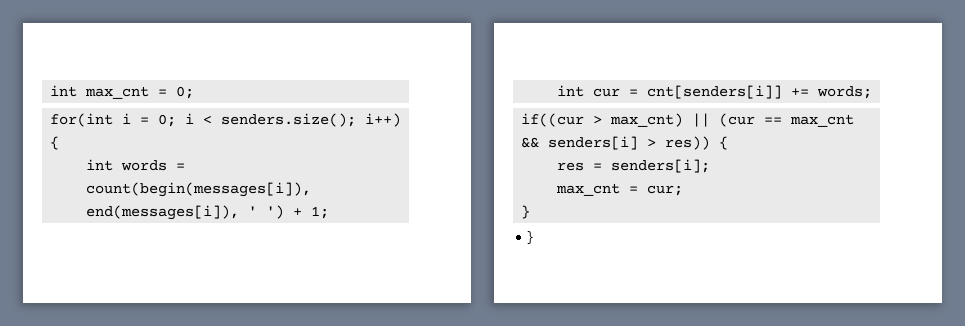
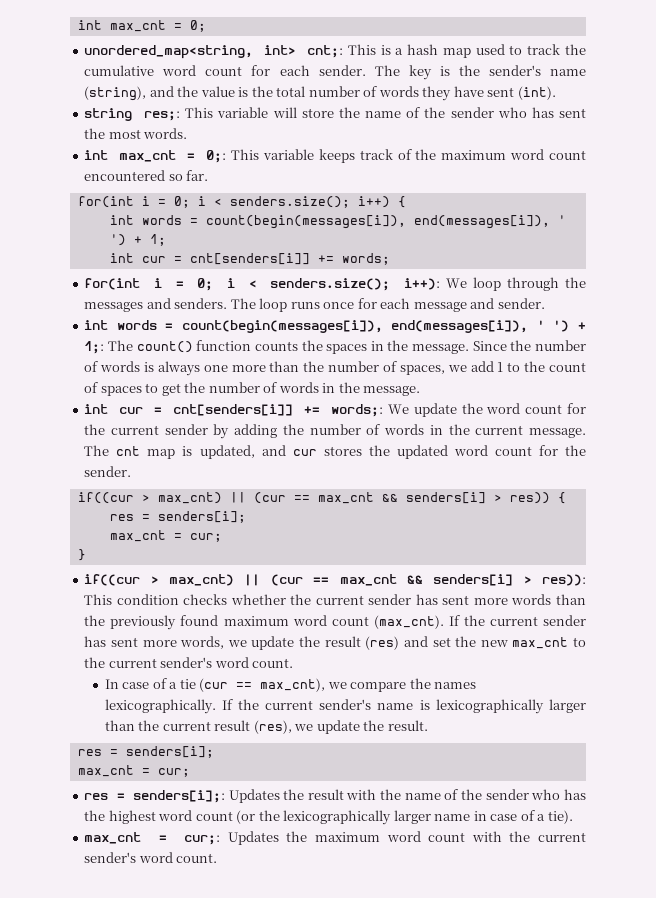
(194, 92) none -> [84,44,586,59] [84,65,586,80] [84,86,556,101] [84,107,586,121] [84,128,188,139] [84,149,586,163] [84,170,209,181] // unordered_map<string, int> cnt;: This is a hash map used to track the cumulative word count for each sender. The key is the sender's name (string), and the value is the total number of words they have sent (int). // string res;: This variable will store the name of the sender who has sent the most words. // int max_cnt = 0;: This variable keeps track of the maximum word count encountered so far.
(872, 92) none -> [84,277,586,291] [84,298,545,312] [84,320,586,333] [84,340,586,354] [84,361,586,376] [84,382,421,396] [84,403,586,417] [84,424,587,439] [84,445,587,459] [84,466,132,477] // for(int i = 0; i < senders.size(); i++): We loop through the messages and senders. The loop runs once for each message and sender. // int words = count(begin(messages[i]), end(messages[i]), ' ') + 1;: The count() function counts the spaces in the message. Since the number of words is always one more than the number of spaces, we add 1 to the count of spaces to get the number of words in the message. // int cur = cnt[senders[i]] += words;: We update the word count for the current sender by adding the number of words in the current message. The cnt map is updated, and cur stores the updated word count for the sender.
[527,231,535,244] } -> [84,574,586,586] [84,594,586,605] [84,615,586,630] [84,636,586,650] [84,657,294,668] [104,678,477,692] [104,699,586,714] [104,720,428,734] [77,746,214,758] [77,765,190,777] [84,789,586,803] [84,810,573,825] [84,831,586,845] [84,852,218,863] if((cur > max_cnt) || (cur == max_cnt && senders[i] > res)): This condition checks whether the current sender has sent more words than the previously found maximum word count (max_cnt). If the current sender has sent more words, we update the result (res) and set the new max_cnt to the current sender's word count. // In case of a tie (cur == max_cnt), we compare the names lexicographically. If the current sender's name is lexicographically larger than the current result (res), we update the result. // res = senders[i]; // max_cnt = cur; // res = senders[i];: Updates the result with the name of the sender who has the highest word count (or the lexicographically larger name in case of a tie). // max_cnt = cur;: Updates the maximum word count with the current sender's word count.

